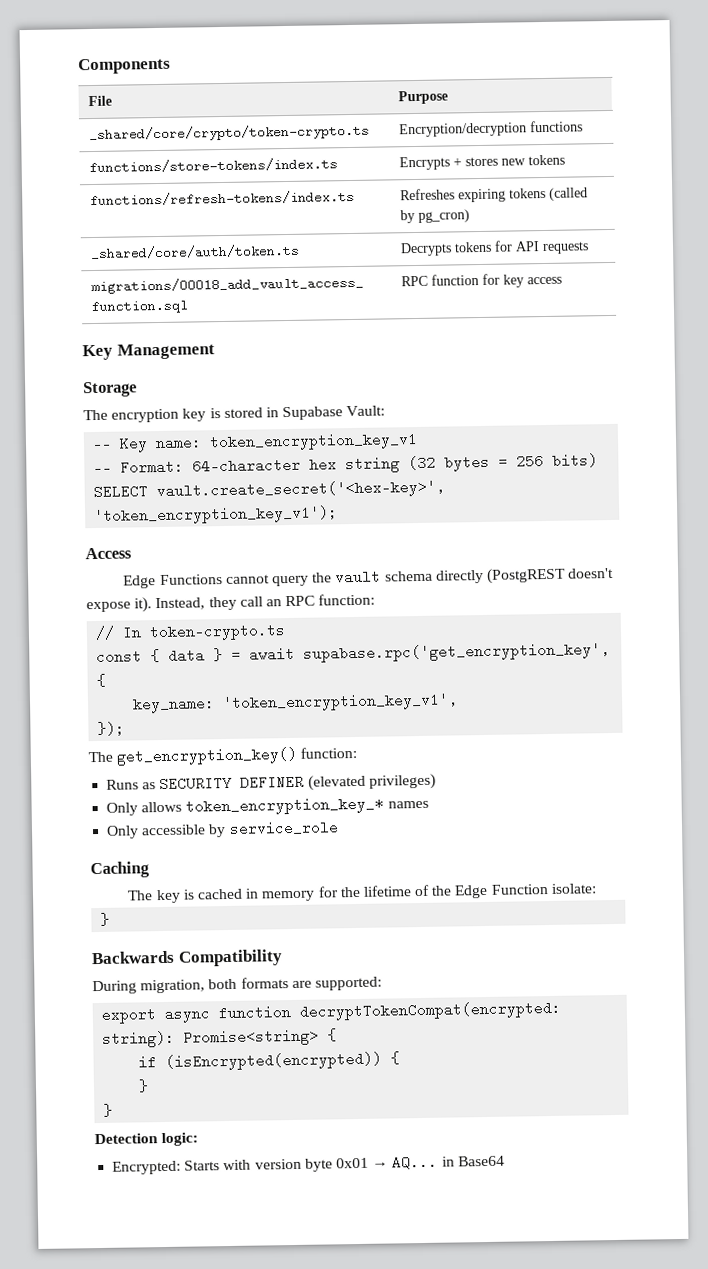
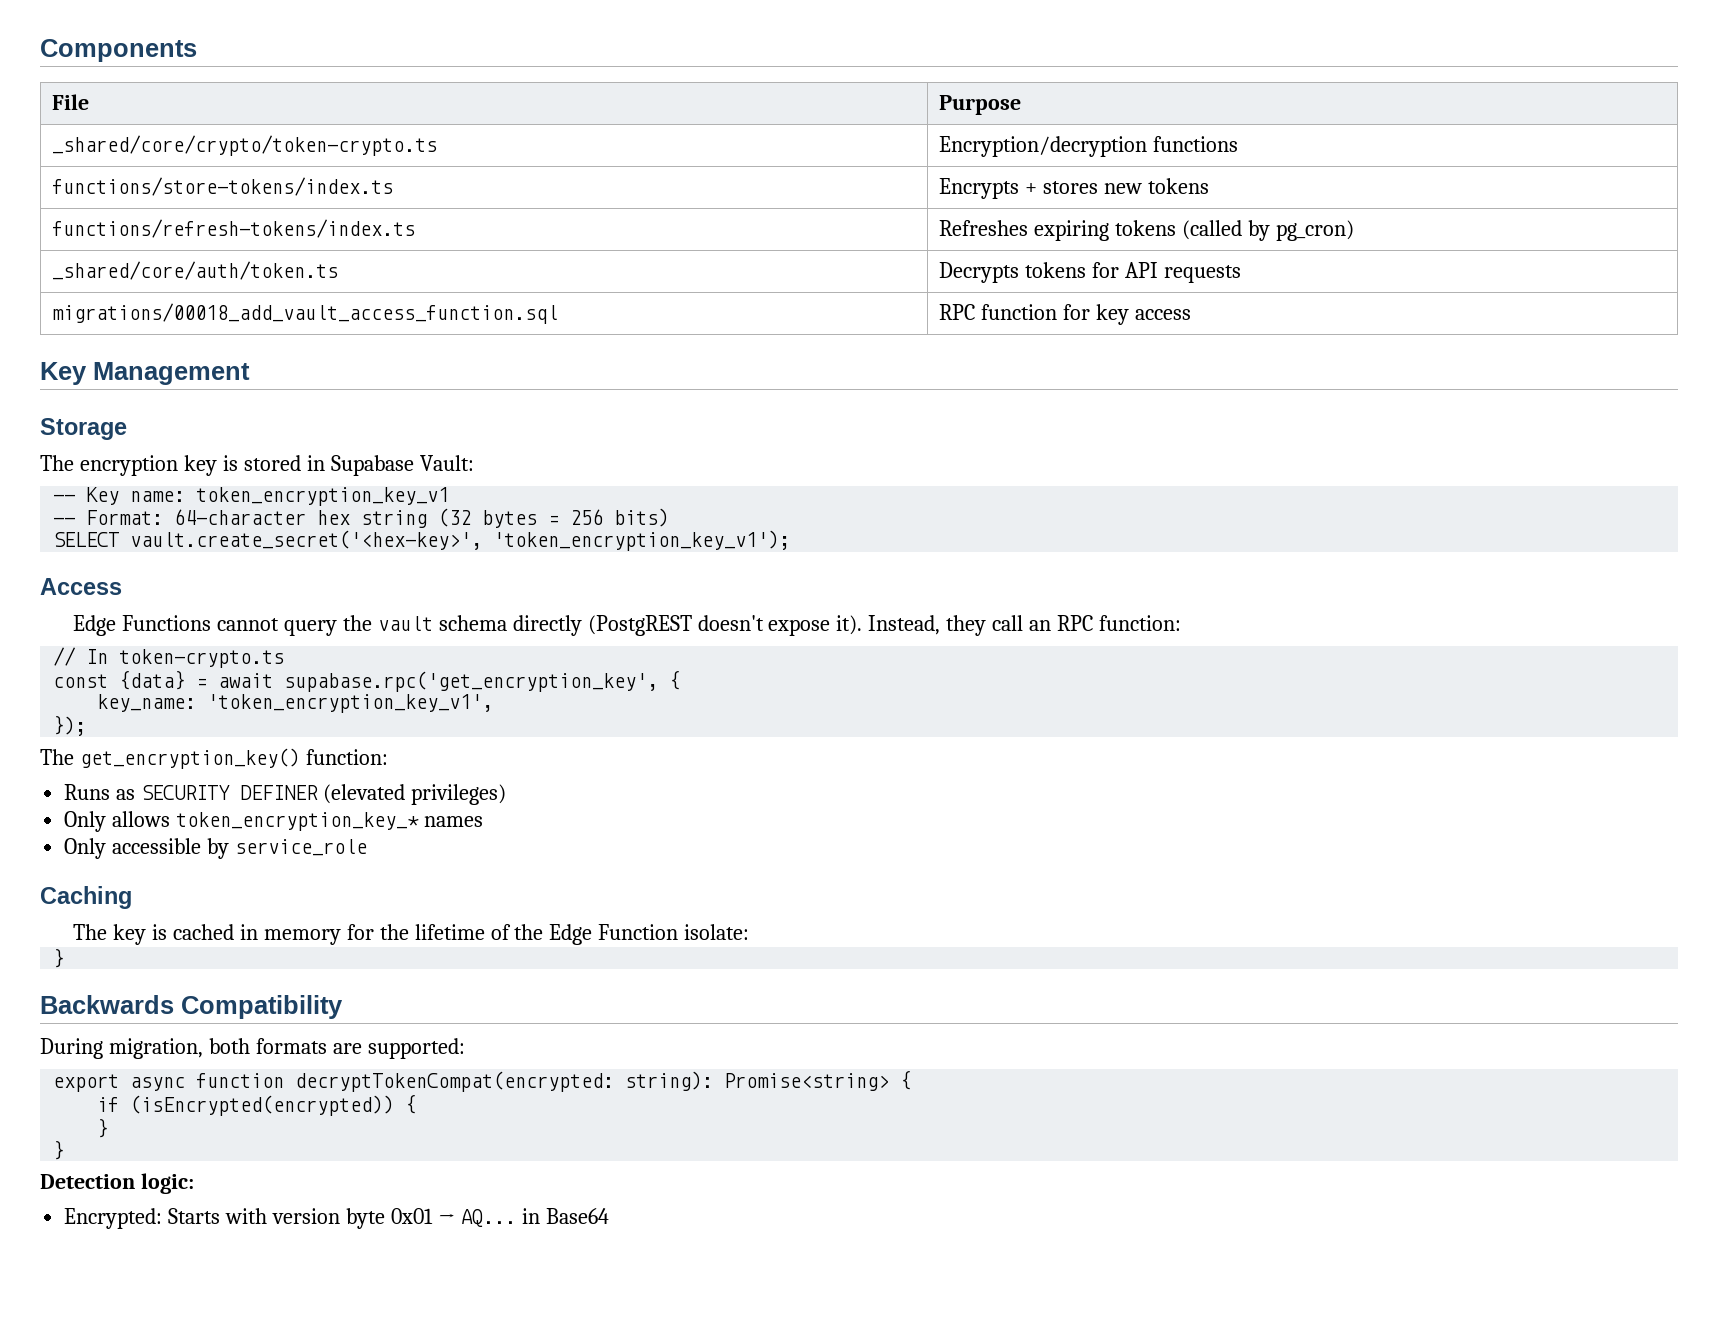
[150,648,224,663] { data } -> [119,670,186,690] {data}

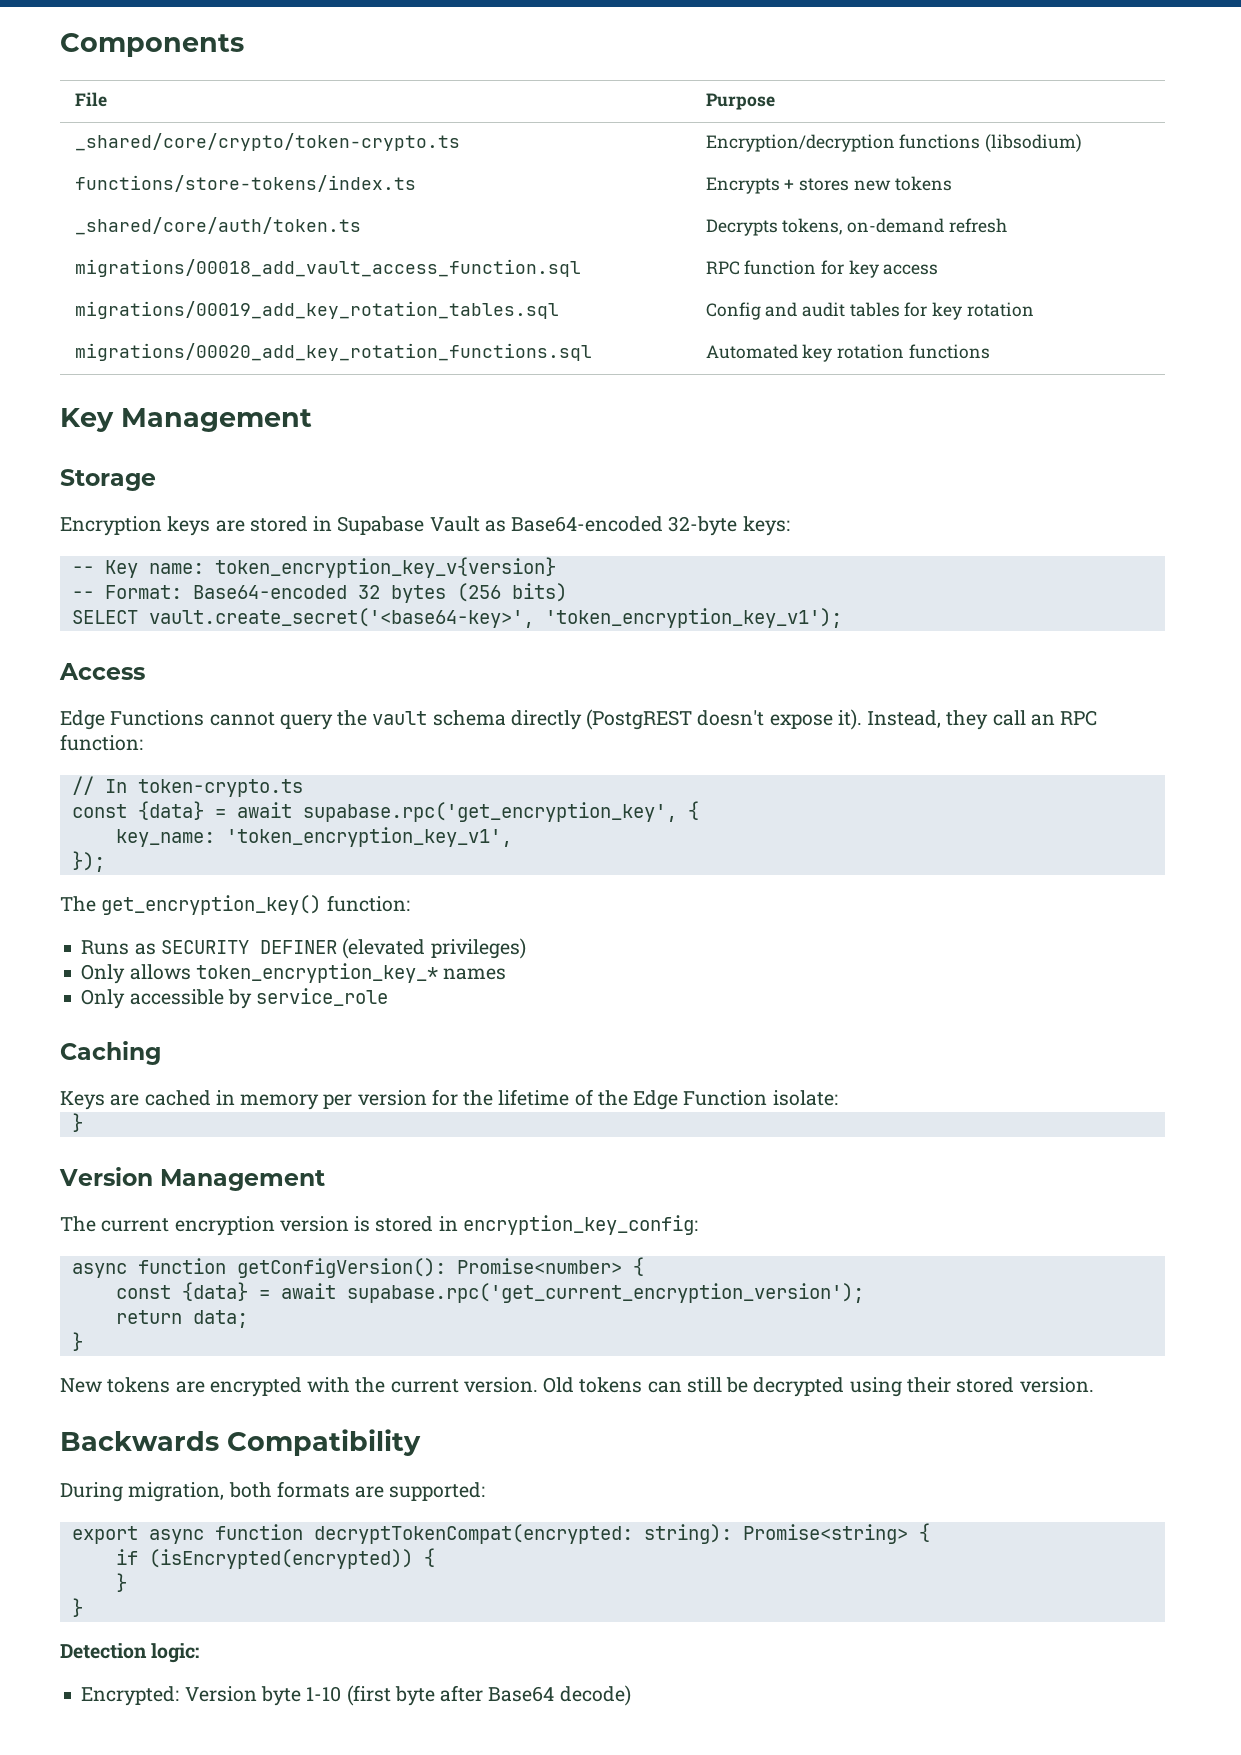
(1239, 144) none -> [984,134,1082,152] (libsodium)
[52,219,416,238] [939,220,1354,241] [52,261,339,280] [939,262,1241,283] functions/refresh-tokens/index.ts | Refreshes expiring tokens (called by pg_cron) // _shared/core/auth/token.ts | Decrypts tokens for API requests -> [74,217,361,235] [705,218,1007,236] _shared/core/auth/token.ts | Decrypts tokens, on-demand refresh
[40,362,250,385] [40,418,127,440] [40,455,474,476] // Key Management // Storage // The encryption key is stored in Supabase Vault: -> [74,301,559,319] [705,302,1034,320] [74,343,592,361] [705,344,990,362] [60,408,312,432] [60,469,156,491] [60,516,790,536] // migrations/00019_add_key_rotation_tables.sql | Config and audit tables for key rotation // migrations/00020_add_key_rotation_functions.sql | Automated key rotation functions // Key Management // Storage // Encryption keys are stored in Supabase Vault as Base64-encoded 32-byte keys:
[196,487,450,506] token_encryption_key_v1 -> [214,557,556,578] token_encryption_key_v{version}
[174,508,604,528] 64-character hex string (32 bytes = 256 -> [192,583,501,603] Base64-encoded 32 bytes (256
[130,530,483,550] vault.create_secret('<hex-key>', -> [148,608,534,628] vault.create_secret('<base64-key>',
[73,924,167,945] The key is -> [60,1091,140,1110] Keys are
(341, 937) none -> [323,1090,427,1109] per version
(65, 958) none -> [59,1167,325,1191] [60,1215,698,1236] [71,1257,644,1278] [115,1282,864,1303] [115,1310,248,1328] [71,1332,83,1351] [60,1377,1094,1397] // Version Management // The current encryption version is stored in encryption_key_config: // async function getConfigVersion(): Promise<number> { // const {data} = await supabase.rpc('get_current_encryption_version'); // return data; // } // New tokens are encrypted with the current version. Old tokens can still be decrypted using their stored version.
[168,1208,609,1229] Starts with version byte 0x01 → AQ... in Base64 -> [184,1685,631,1706] Version byte 1-10 (first byte after Base64 decode)

